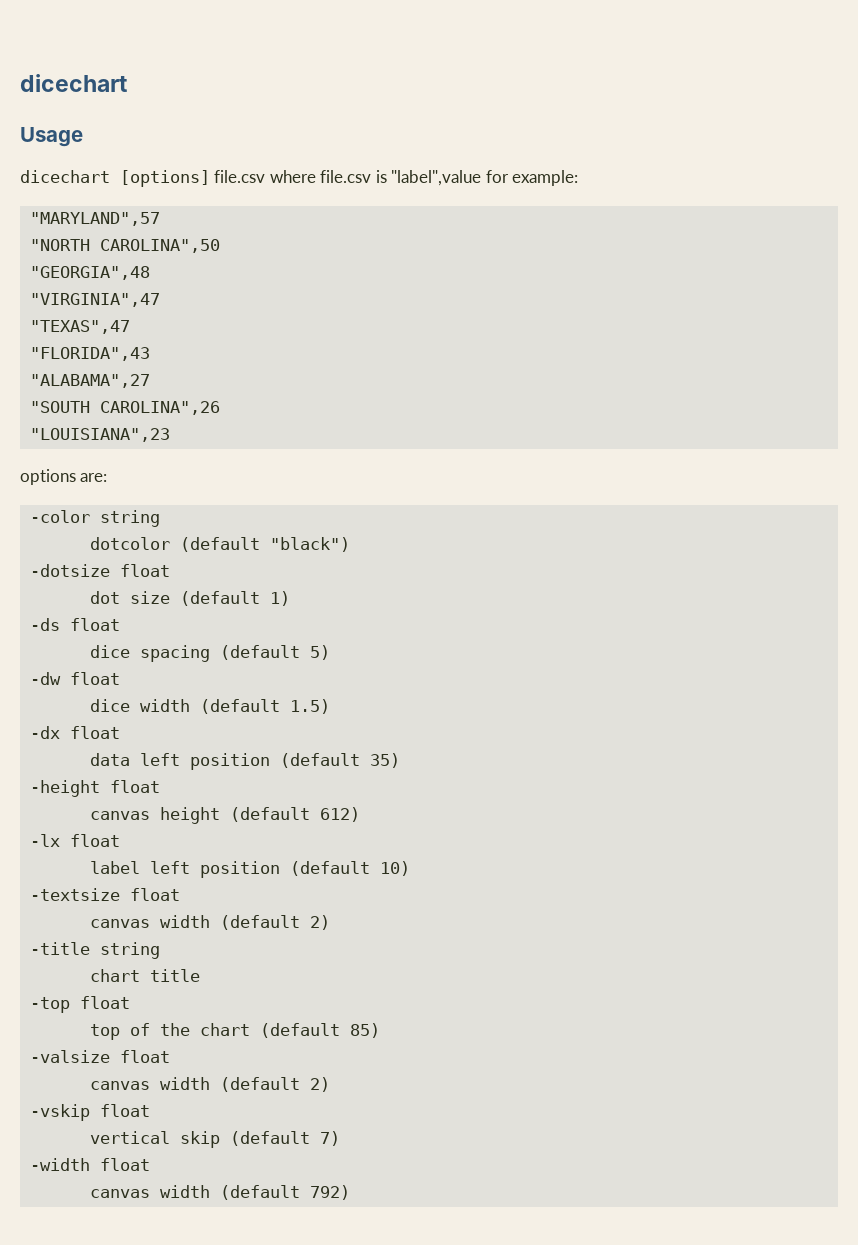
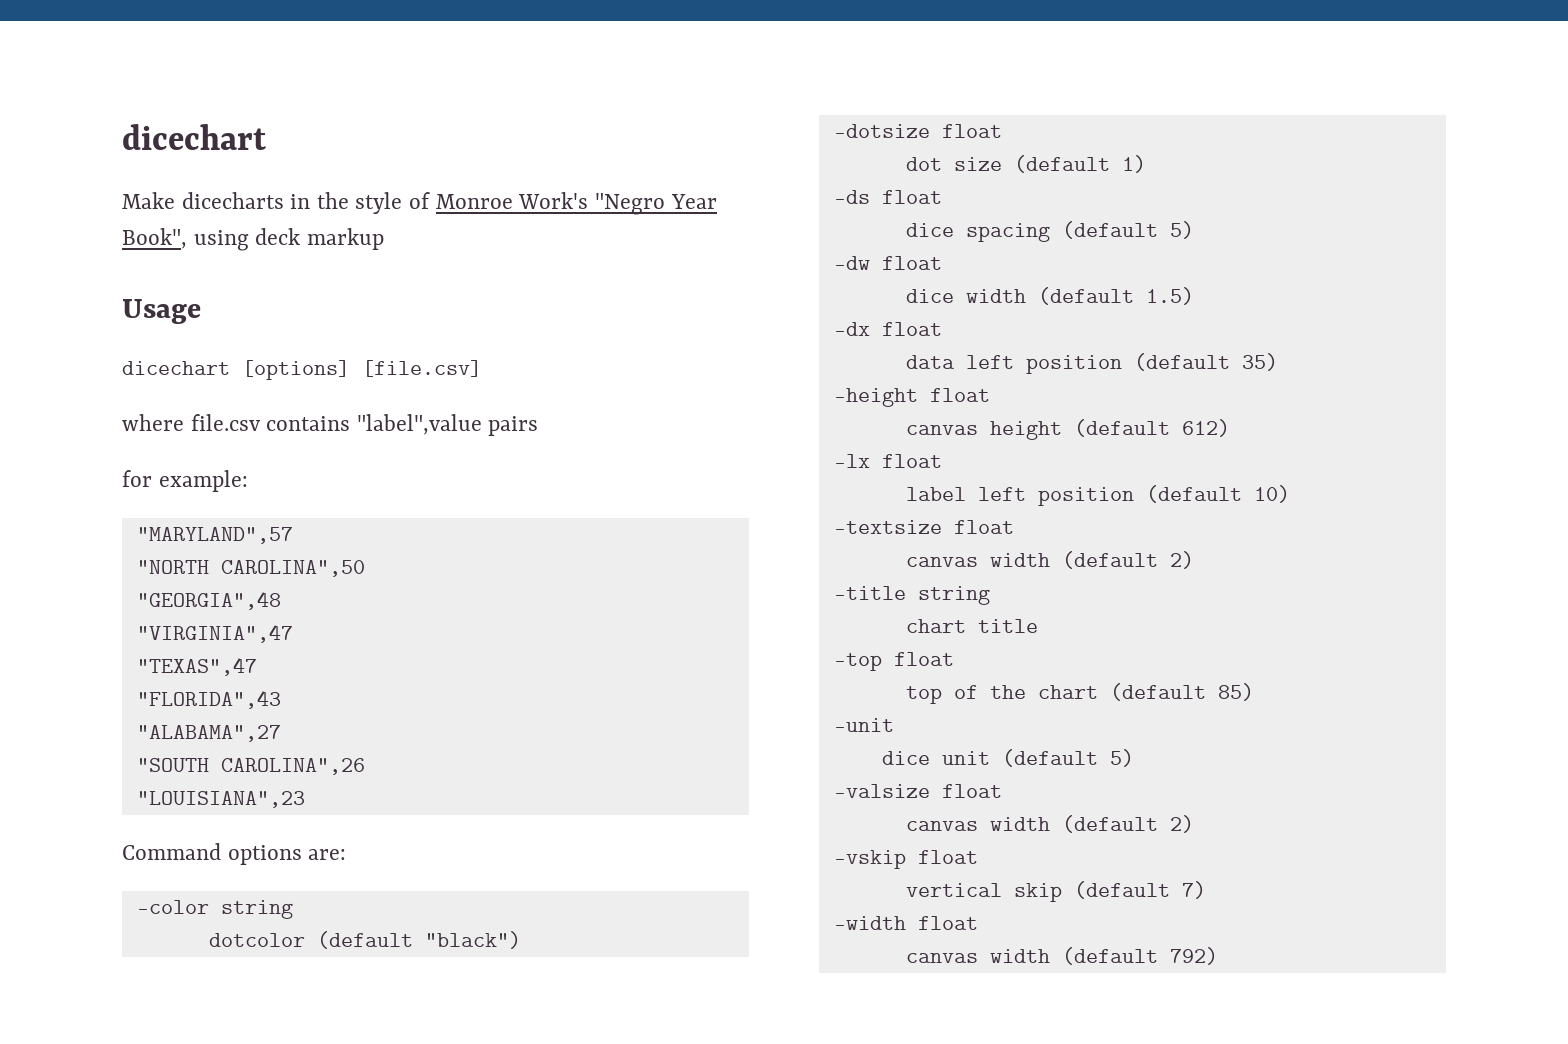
[20,74,128,92] dicechart -> [122,124,266,150] [122,192,717,215] [122,228,384,251] dicechart // Make dicecharts in the style of Monroe Work's "Negro Year Book", using deck markup
[214,170,266,183] file.csv -> [362,360,482,377] [file.csv] //
[375,170,482,186] is "label",value -> [266,414,539,436] contains "label",value pairs //
(170, 435) none -> [122,843,221,860] Command
(380, 1030) none -> [833,718,894,732] [881,749,1134,767] // -unit // dice unit (default 5)

